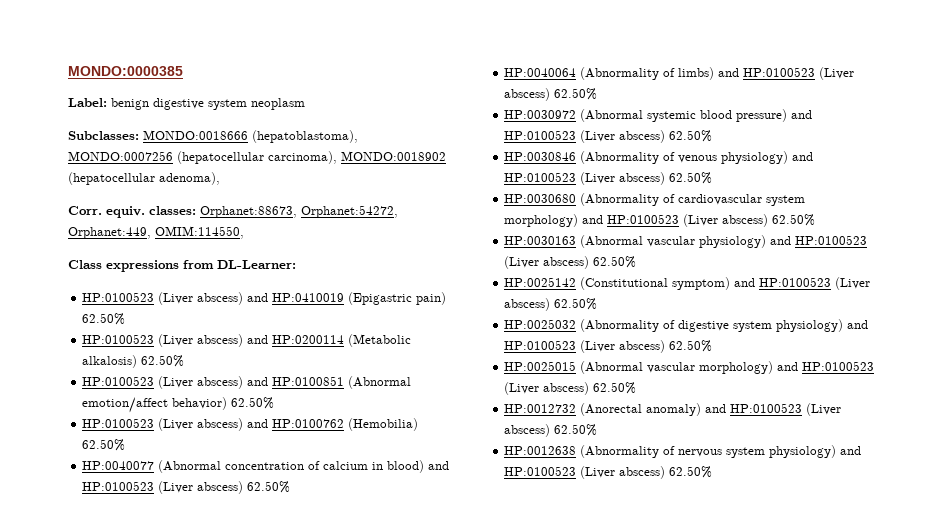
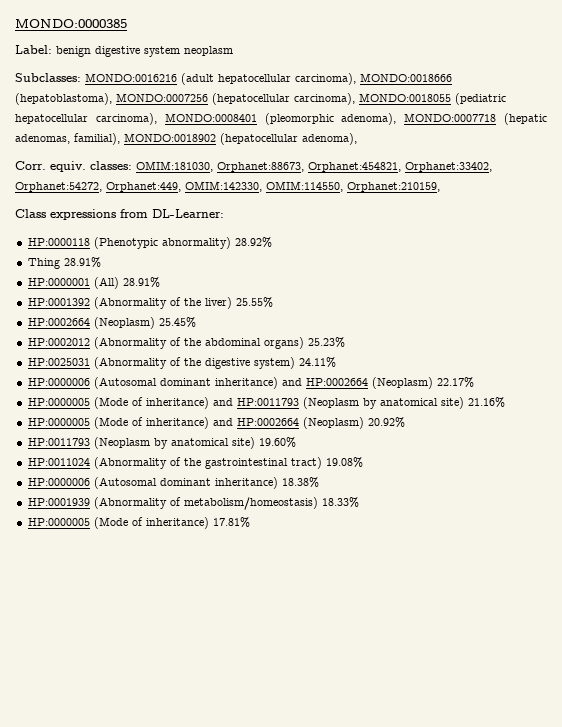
(139, 135) none -> [85,73,356,85] MONDO:0016216 (adult hepatocellular carcinoma),
(337, 157) none -> [359,93,506,105] [15,113,547,125] [15,133,120,145] MONDO:0018055 (pediatric hepatocellular carcinoma), MONDO:0008401 (pleomorphic adenoma), MONDO:0007718 (hepatic adenomas, familial),
[200,206,297,218] Orphanet:88673, -> [136,161,492,172] OMIM:181030, Orphanet:88673, Orphanet:454821, Orphanet:33402,
(151, 233) none -> [185,181,262,192] OMIM:142330,
(244, 232) none -> [347,182,440,192] Orphanet:210159,
[82,292,447,305] [82,313,126,325] [82,334,412,347] [82,355,185,368] [82,376,412,389] [82,397,275,413] [82,418,419,431] [82,439,126,451] [82,460,450,473] [82,481,291,494] [504,67,855,80] [504,88,598,101] [504,109,813,122] [504,130,713,143] [504,151,814,164] [504,172,713,185] [504,193,806,206] [504,214,816,227] [504,235,868,248] [504,256,637,269] [504,277,871,290] [504,298,598,311] [504,319,869,332] [504,340,713,353] [504,361,875,374] [504,382,637,395] [504,403,842,416] [504,424,598,437] [504,445,862,458] [504,466,713,479] HP:0100523 (Liver abscess) and HP:0410019 (Epigastric pain) 62.50% // HP:0100523 (Liver abscess) and HP:0200114 (Metabolic alkalosis) 62.50% // HP:0100523 (Liver abscess) and HP:0100851 (Abnormal emotion/affect behavior) 62.50% // HP:0100523 (Liver abscess) and HP:0100762 (Hemobilia) 62.50% // HP:0040077 (Abnormal concentration of calcium in blood) and HP:0100523 (Liver abscess) 62.50% // HP:0040064 (Abnormality of limbs) and HP:0100523 (Liver abscess) 62.50% // HP:0030972 (Abnormal systemic blood pressure) and HP:0100523 (Liver abscess) 62.50% // HP:0030846 (Abnormality of venous physiology) and HP:0100523 (Liver abscess) 62.50% // HP:0030680 (Abnormality of cardiovascular system morphology) and HP:0100523 (Liver abscess) 62.50% // HP:0030163 (Abnormal vascular physiology) and HP:0100523 (Liver abscess) 62.50% // HP:0025142 (Constitutional symptom) and HP:0100523 (Liver abscess) 62.50% // HP:0025032 (Abnormality of digestive system physiology) and HP:0100523 (Liver abscess) 62.50% // HP:0025015 (Abnormal vascular morphology) and HP:0100523 (Liver abscess) 62.50% // HP:0012732 (Anorectal anomaly) and HP:0100523 (Liver abscess) 62.50% // HP:0012638 (Abnormality of nervous system physiology) and HP:0100523 (Liver abscess) 62.50% -> [27,237,272,249] [27,257,101,269] [27,277,160,289] [27,297,273,309] [27,317,196,329] [27,337,345,349] [27,357,336,369] [27,377,474,389] [27,397,505,409] [27,417,405,429] [27,437,296,449] [27,457,363,469] [27,477,319,489] [27,497,359,510] [27,517,250,529] HP:0000118 (Phenotypic abnormality) 28.92% // Thing 28.91% // HP:0000001 (All) 28.91% // HP:0001392 (Abnormality of the liver) 25.55% // HP:0002664 (Neoplasm) 25.45% // HP:0002012 (Abnormality of the abdominal organs) 25.23% // HP:0025031 (Abnormality of the digestive system) 24.11% // HP:0000006 (Autosomal dominant inheritance) and HP:0002664 (Neoplasm) 22.17% // HP:0000005 (Mode of inheritance) and HP:0011793 (Neoplasm by anatomical site) 21.16% // HP:0000005 (Mode of inheritance) and HP:0002664 (Neoplasm) 20.92% // HP:0011793 (Neoplasm by anatomical site) 19.60% // HP:0011024 (Abnormality of the gastrointestinal tract) 19.08% // HP:0000006 (Autosomal dominant inheritance) 18.38% // HP:0001939 (Abnormality of metabolism/homeostasis) 18.33% // HP:0000005 (Mode of inheritance) 17.81%

